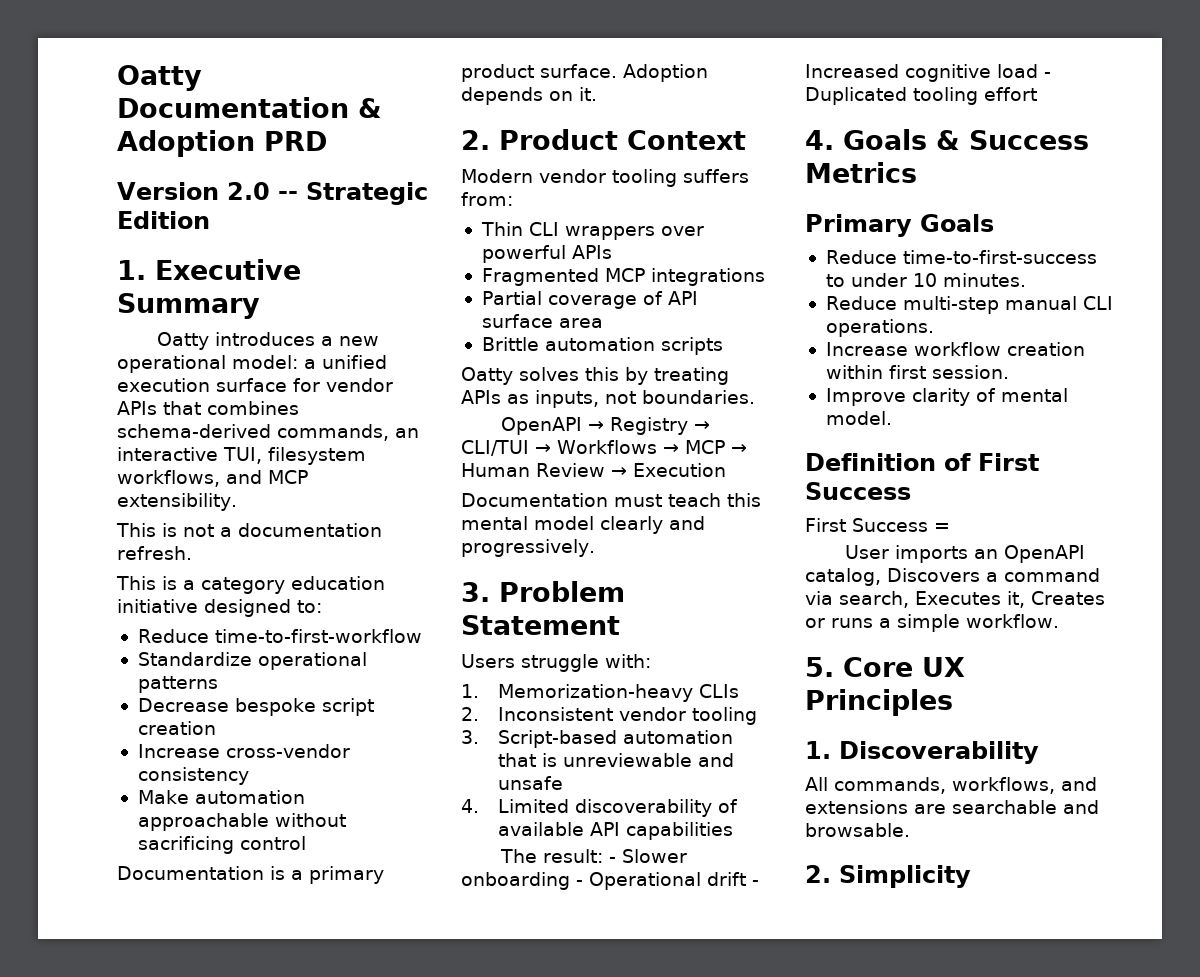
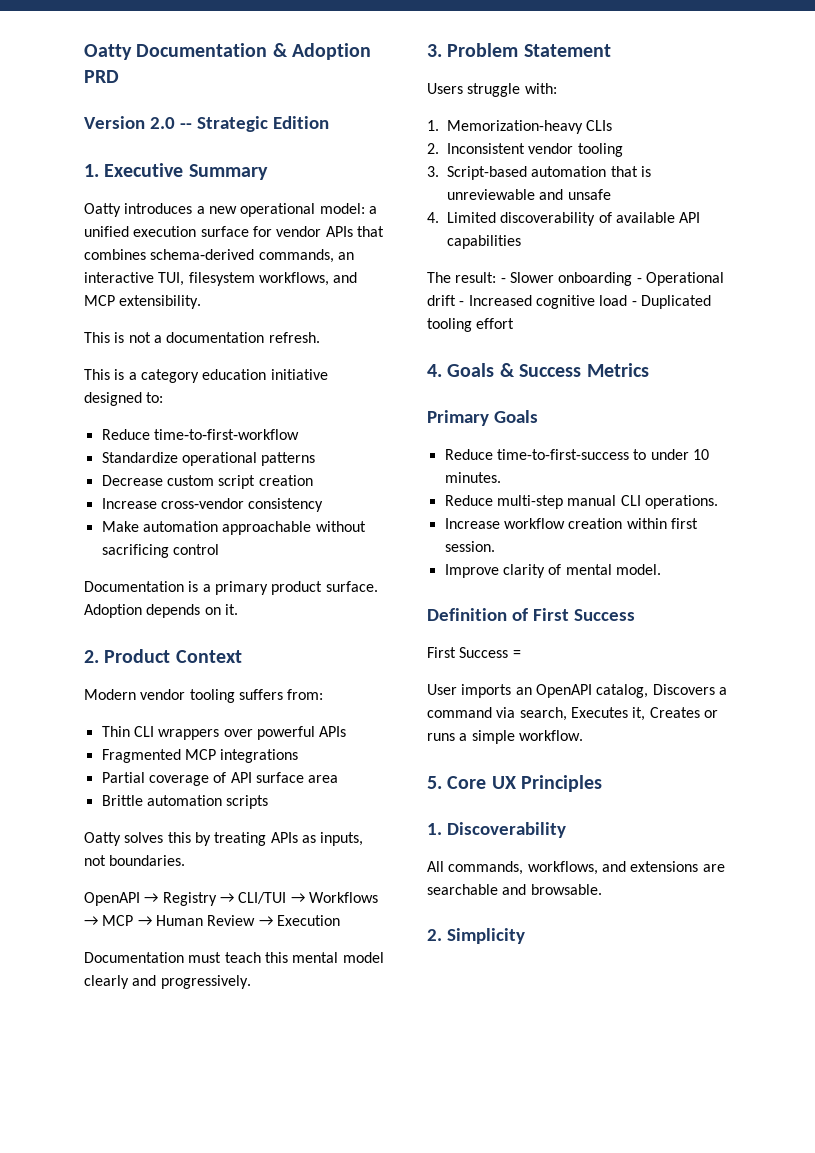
[234,698,316,716] bespoke -> [166,475,214,486] custom

